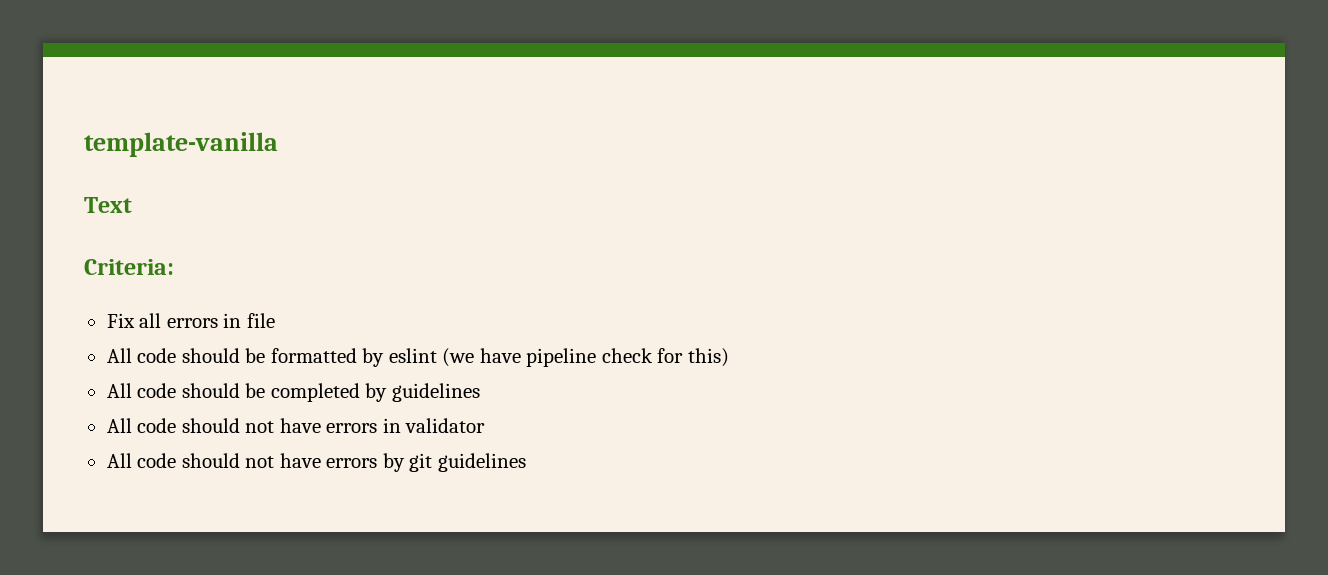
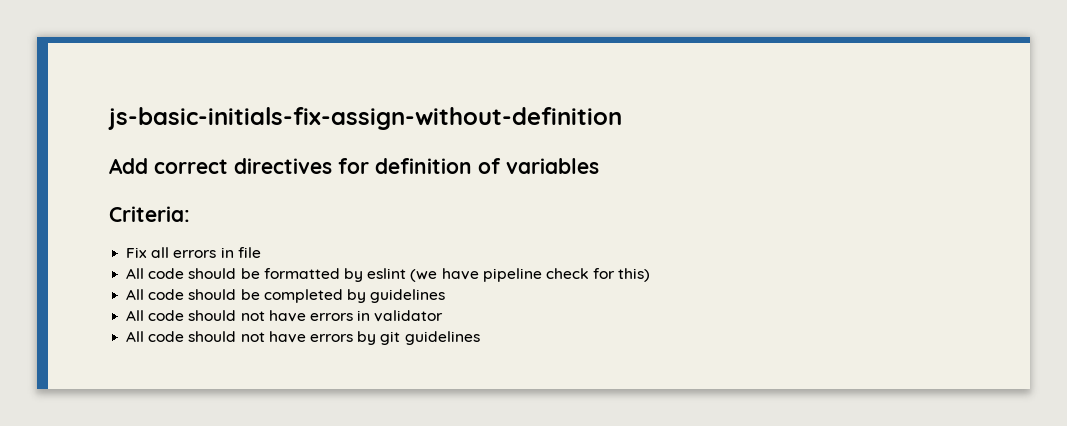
[84,132,278,157] [84,197,132,213] template-vanilla // Text -> [108,107,622,130] [109,158,599,174] js-basic-initials-fix-assign-without-definition // Add correct directives for definition of variables

